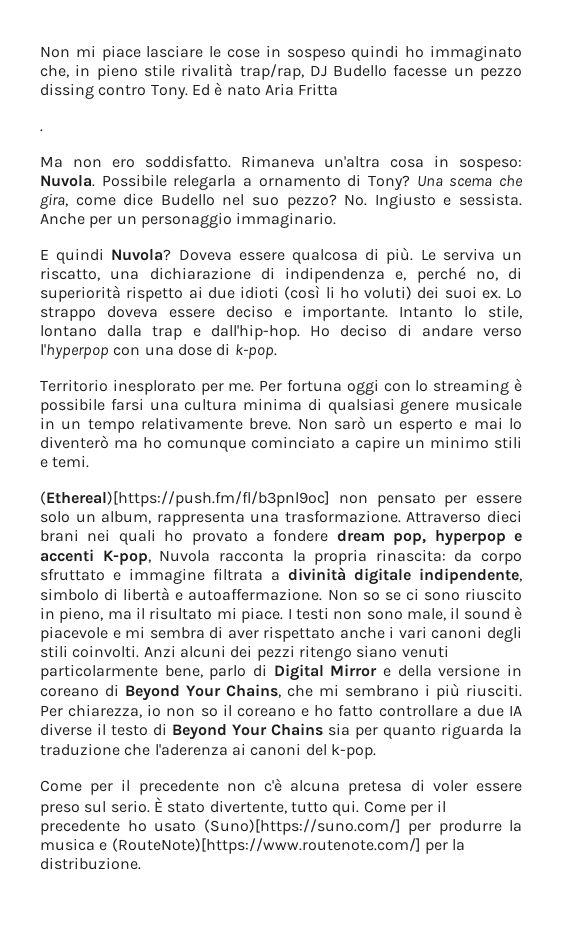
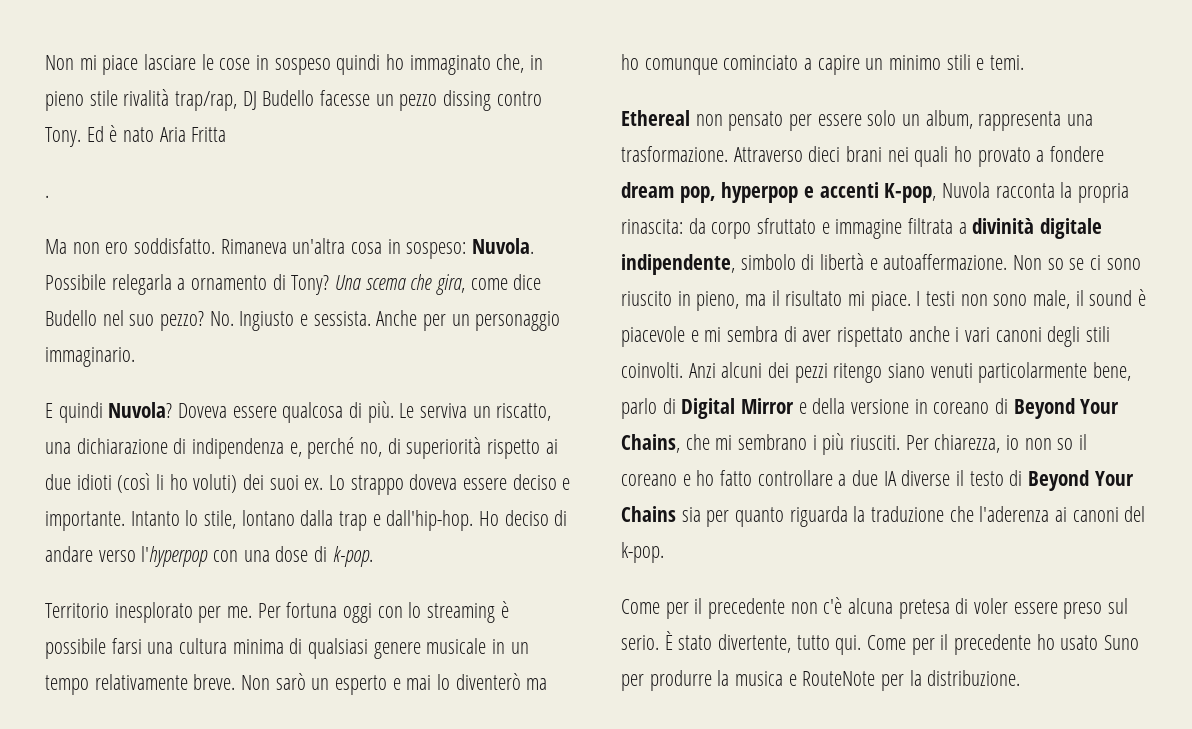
[40,491,330,507] (Ethereal)[https://push.fm/fl/b3pnl9oc] -> [621,110,690,126] Ethereal
[203,819,401,835] (Suno)[https://suno.com/] -> [1104,635,1140,650] Suno
[111,838,421,854] (RouteNote)[https://www.routenote.com/] -> [802,671,876,686] RouteNote

